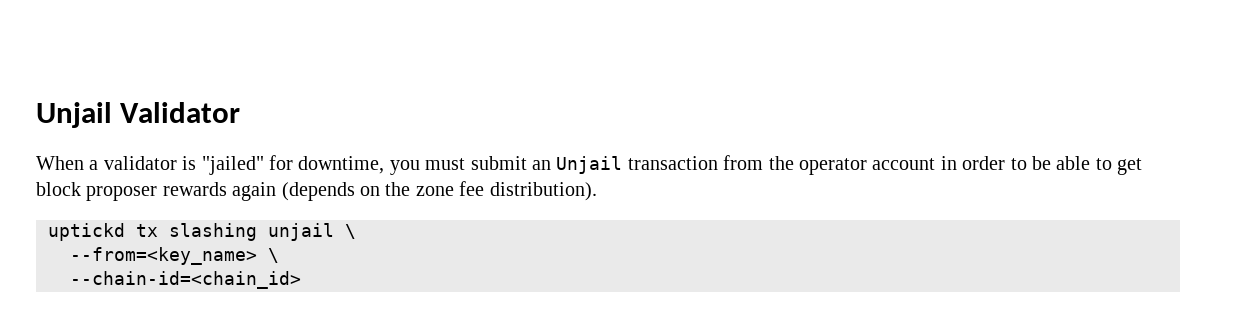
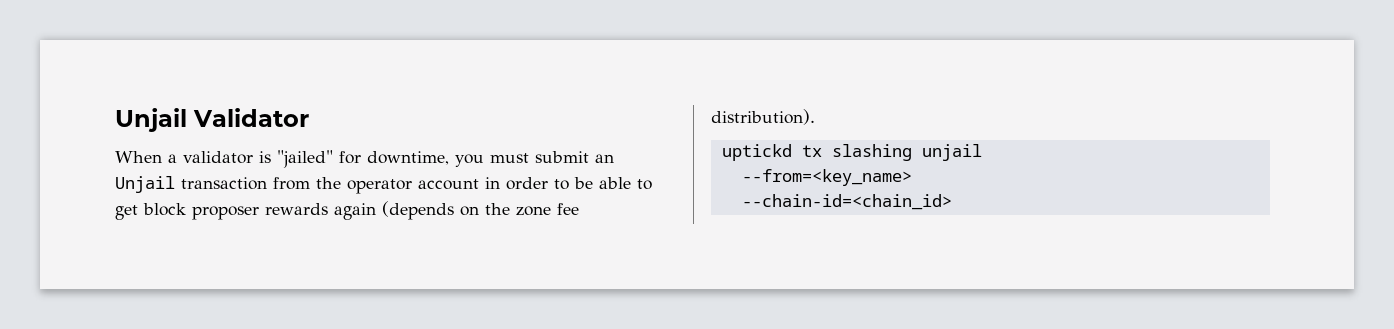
[345,224,356,239] \ -> (982, 152) none
[268,248,279,263] \ -> (912, 177) none

